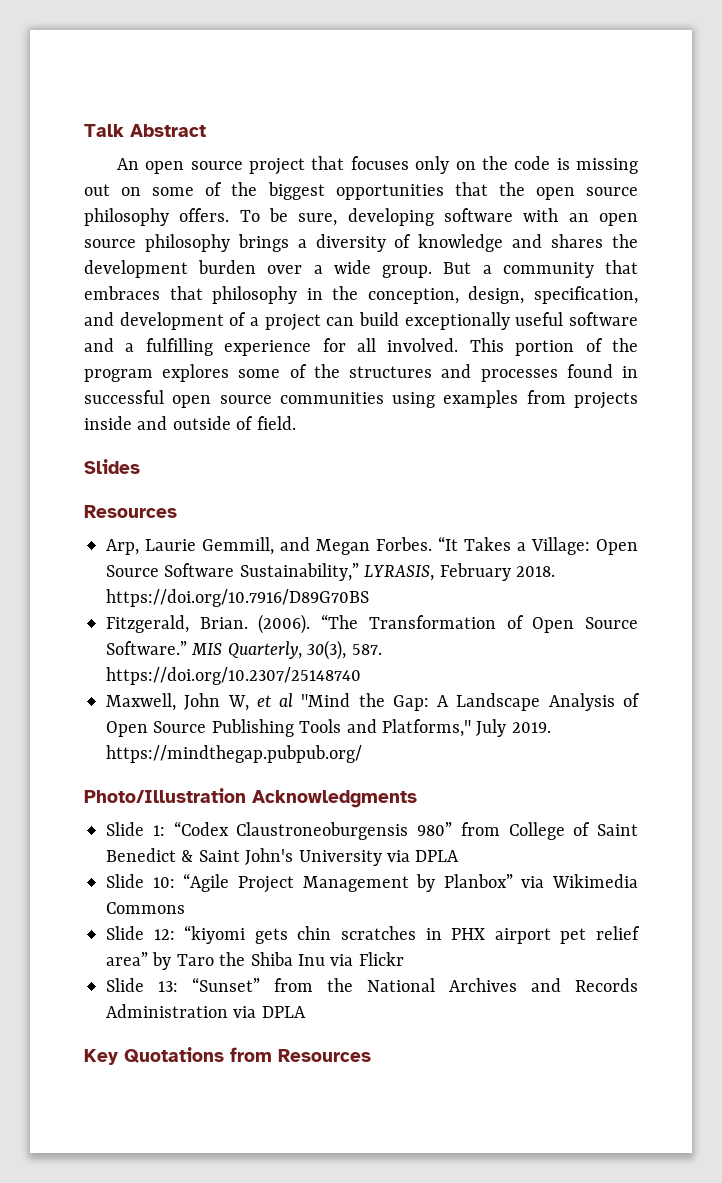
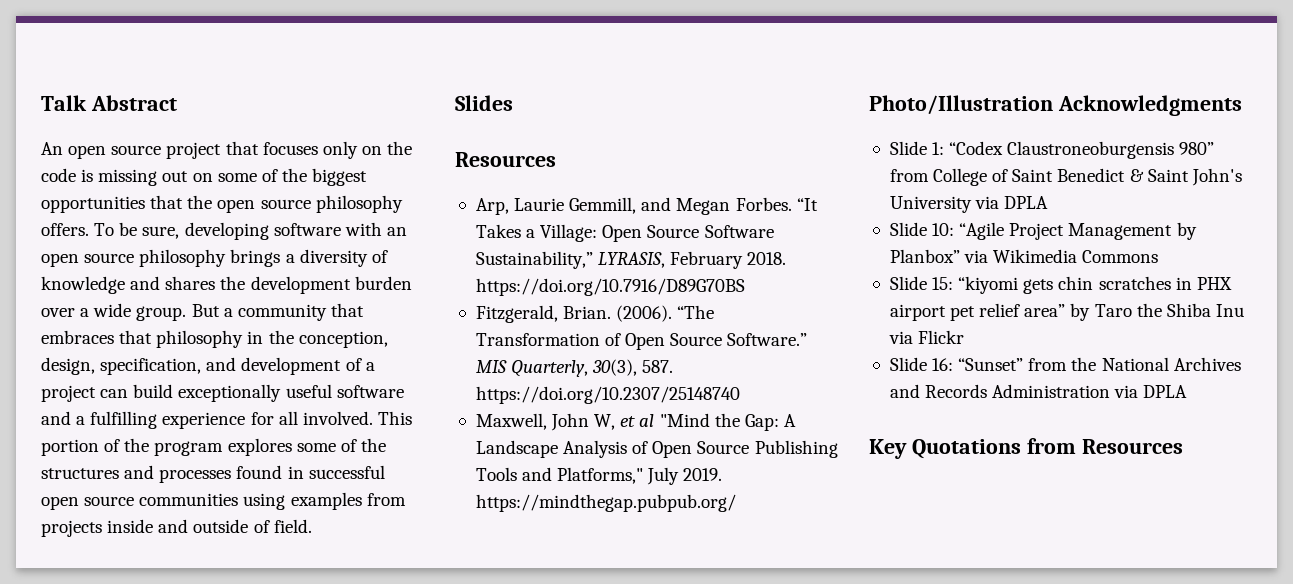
[153,929,175,940] 12: -> [932,277,954,290] 15:
[158,981,178,992] 13: -> [932,358,954,371] 16:

